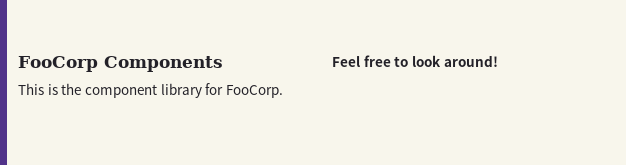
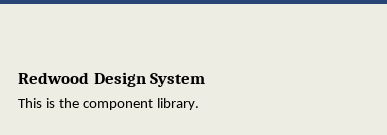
[18,56,223,72] FooCorp Components -> [18,72,206,87] Redwood Design System
[160,83,283,98] [332,55,498,67] library for FooCorp. Feel free to look around! -> [156,98,199,110] library.

